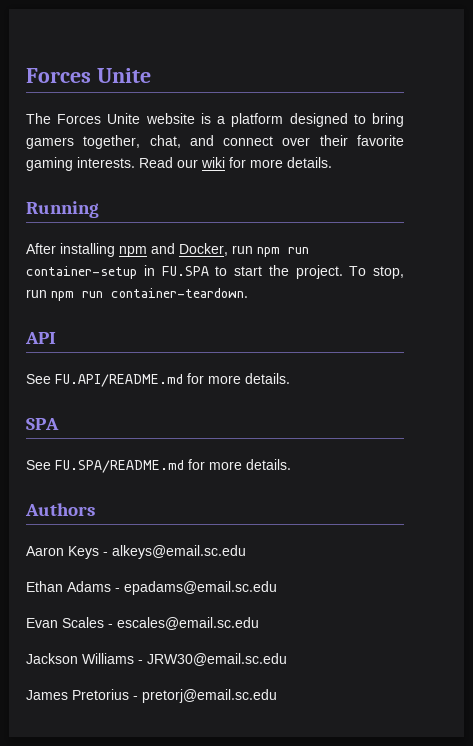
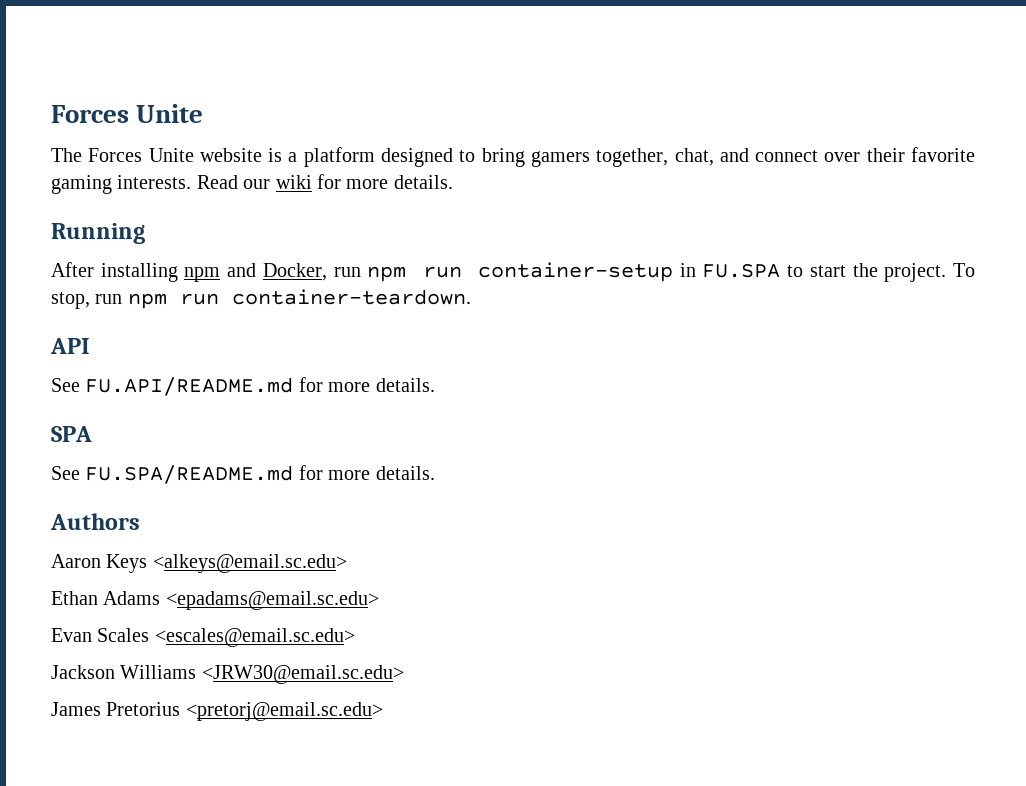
[103,545,246,559] - alkeys@email.sc.edu -> [152,554,347,573] <alkeys@email.sc.edu>
[115,581,277,595] - epadams@email.sc.edu -> [165,591,379,610] <epadams@email.sc.edu>
[108,617,259,630] - escales@email.sc.edu -> [154,628,355,647] <escales@email.sc.edu>
[138,653,287,666] - JRW30@email.sc.edu -> [201,665,404,684] <JRW30@email.sc.edu>
[133,689,277,703] - pretorj@email.sc.edu -> [185,702,383,721] <pretorj@email.sc.edu>

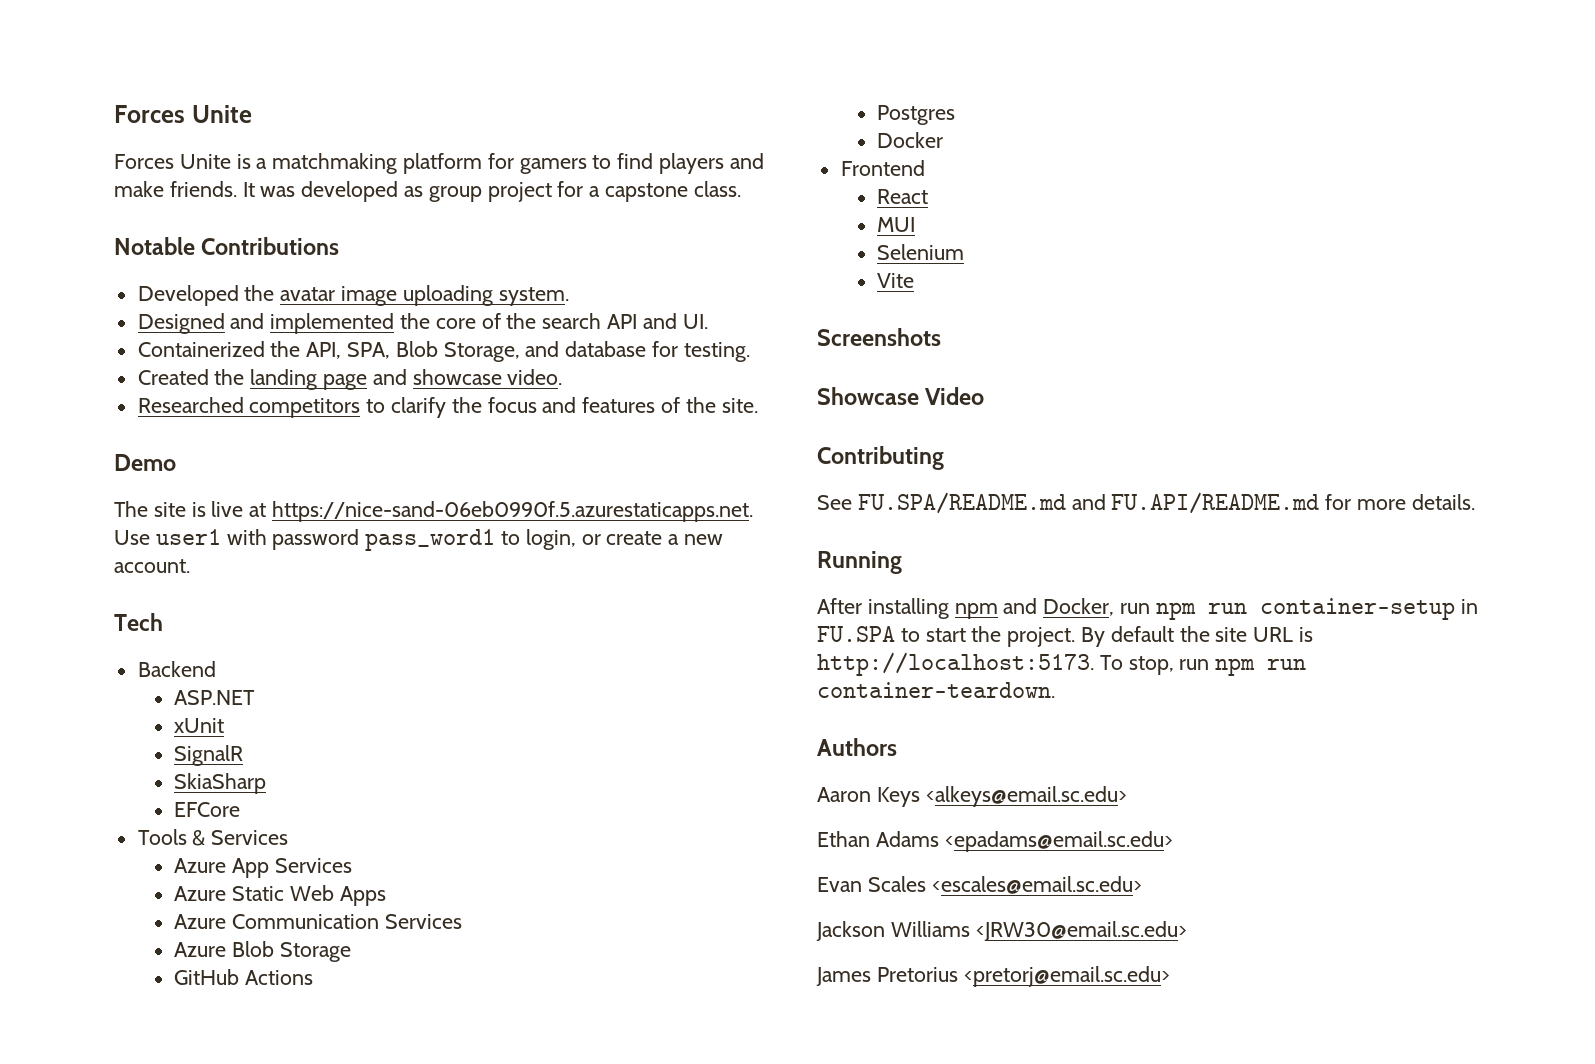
[51,148,262,162] The Forces Unite website -> [114,154,231,169] Forces Unite
[303,147,975,167] [51,175,312,194] platform designed to bring gamers together, chat, and connect over their favorite gaming interests. Read our wiki -> [272,153,764,174] [114,181,741,202] [114,237,340,255] [137,285,569,306] [137,313,708,334] [137,341,750,362] [137,369,563,390] [137,397,758,418] [114,454,176,471] [114,501,753,522] [114,529,724,551] [114,559,190,573] [114,613,163,631] [137,661,216,677] [174,690,256,705] [174,718,225,733] [174,745,244,766] [174,773,267,794] [174,802,241,817] [137,829,289,846] [174,858,352,878] [174,885,386,906] [174,914,462,929] [174,941,351,962] [174,969,314,985] [877,105,956,125] [877,132,944,148] [840,160,925,176] [877,189,929,204] [877,217,916,232] [877,244,965,260] [877,273,915,288] [817,328,941,346] [817,387,985,405] [817,446,944,470] [817,492,1320,514] matchmaking platform for gamers to find players and make friends. It was developed as group project for a capstone class. // Notable Contributions // Developed the avatar image uploading system. // Designed and implemented the core of the search API and UI. // Containerized the API, SPA, Blob Storage, and database for testing. // Created the landing page and showcase video. // Researched competitors to clarify the focus and features of the site. // Demo // The site is live at https://nice-sand-06eb0990f.5.azurestaticapps.net. Use user1 with password pass_word1 to login, or create a new account. // Tech // Backend // ASP.NET // xUnit // SignalR // SkiaSharp // EFCore // Tools & Services // Azure App Services // Azure Static Web Apps // Azure Communication Services // Azure Blob Storage // GitHub Actions // Postgres // Docker // Frontend // React // MUI // Selenium // Vite // Screenshots // Showcase Video // Contributing // See FU.SPA/README.md and FU.API/README.md
(947, 272) none -> [1081,626,1314,647] [817,652,1094,676] By default the site URL is http://localhost:5173.
[50,338,90,354] [51,377,435,396] [51,426,92,442] [51,465,435,484] // API // See FU.API/README.md for more details. // SPA // See FU.SPA/README.md for more details. -> (1055, 690) none

